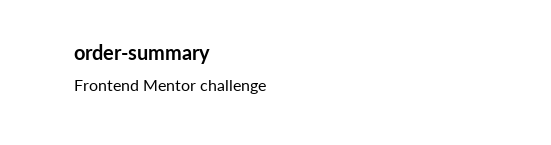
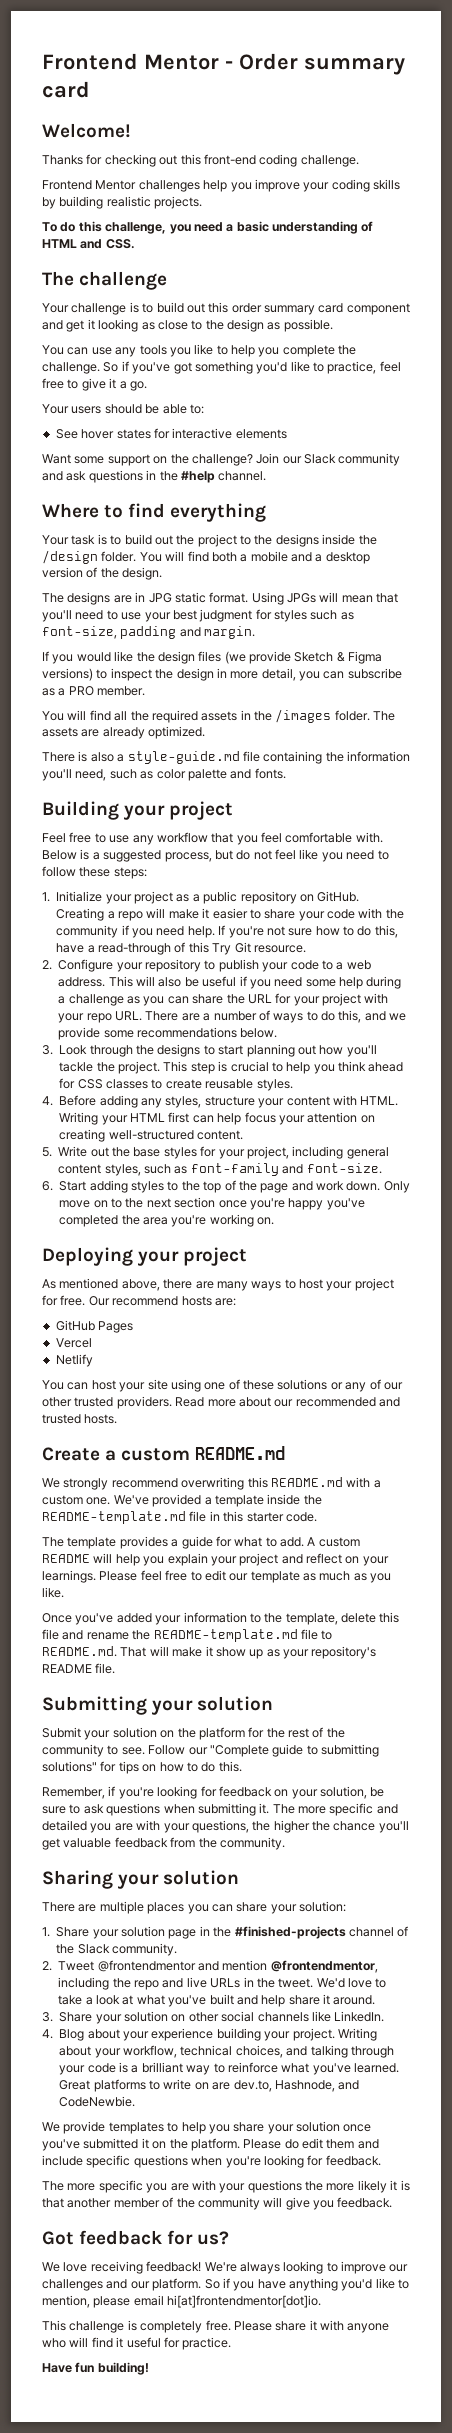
[74,44,210,64] [74,80,267,94] order-summary // Frontend Mentor challenge -> [42,53,405,75] [42,81,90,98] [42,123,131,138] [42,154,359,167] [42,179,400,192] [42,196,203,209] [42,221,374,234] [42,239,135,249] [42,271,168,290] [42,302,410,315] [42,319,333,332] [42,344,357,357] [42,361,401,374] [42,378,147,391] [42,404,204,414] [55,428,287,439] [42,453,401,466] [42,470,267,483] [42,503,267,522] [42,534,377,547] [42,550,370,564] [42,567,163,580] [42,592,399,605] [42,609,354,622] [42,626,256,639] [42,651,383,664] [42,668,402,681] [42,686,146,696] [42,709,396,723] [42,726,206,739] [42,751,410,764] [42,768,286,781] [42,801,234,820] [42,832,383,845] [42,849,389,862] [42,866,147,879] [42,891,360,904] [56,908,404,921] [56,925,398,938] [56,942,306,955] [42,959,371,972] [58,976,402,989] [58,993,389,1006] [58,1010,407,1023] [58,1027,278,1040] [42,1044,377,1057] [59,1061,404,1074] [59,1078,293,1091] [42,1095,399,1108] [59,1112,375,1125] [59,1129,243,1142] [42,1146,389,1159] [58,1163,382,1176] [42,1180,410,1193] [59,1197,365,1210] [59,1214,275,1227] [42,1247,248,1266] [42,1278,394,1291] [42,1295,236,1306] [55,1320,134,1333] [55,1338,92,1348] [55,1354,93,1367] [42,1379,403,1392] [42,1396,400,1409] [42,1414,118,1424] [42,1446,286,1461] [42,1477,381,1490] [42,1494,322,1507] [42,1511,317,1524] [42,1536,360,1549] [42,1553,389,1566] [42,1570,392,1583] [42,1587,64,1598] [42,1612,400,1625] [42,1629,333,1642] [42,1646,377,1659] [42,1663,116,1674] [42,1696,274,1715] [42,1727,345,1740] [42,1744,379,1757] [42,1761,242,1774] [42,1786,385,1799] [42,1803,398,1816] [42,1820,409,1833] [42,1837,285,1850] [42,1870,240,1889] [42,1901,346,1914] [42,1926,409,1939] [56,1943,177,1956] [42,1960,378,1973] [58,1977,387,1990] [58,1994,376,2007] [42,2011,385,2024] [42,2028,377,2041] [59,2045,394,2058] [59,2062,399,2075] [59,2079,360,2092] [59,2096,136,2107] [42,2121,372,2134] [42,2138,379,2151] [42,2155,381,2168] [42,2180,410,2193] [42,2197,393,2210] [42,2230,230,2245] [42,2261,409,2274] [42,2278,410,2291] [42,2295,322,2308] [42,2320,390,2333] [42,2337,232,2350] [42,2362,149,2375] Frontend Mentor - Order summary card // Welcome! // Thanks for checking out this front-end coding challenge. // Frontend Mentor challenges help you improve your coding skills by building realistic projects. // To do this challenge, you need a basic understanding of HTML and CSS. // The challenge // Your challenge is to build out this order summary card component and get it looking as close to the design as possible. // You can use any tools you like to help you complete the challenge. So if you've got something you'd like to practice, feel free to give it a go. // Your users should be able to: // See hover states for interactive elements // Want some support on the challenge? Join our Slack community and ask questions in the #help channel. // Where to find everything // Your task is to build out the project to the designs inside the /design folder. You will find both a mobile and a desktop version of the design. // The designs are in JPG static format. Using JPGs will mean that you'll need to use your best judgment for styles such as font-size, padding and margin. // If you would like the design files (we provide Sketch & Figma versions) to inspect the design in more detail, you can subscribe as a PRO member. // You will find all the required assets in the /images folder. The assets are already optimized. // There is also a style-guide.md file containing the information you'll need, such as color palette and fonts. // Building your project // Feel free to use any workflow that you feel comfortable with. Below is a suggested process, but do not feel like you need to follow these steps: // 1. Initialize your project as a public repository on GitHub. Creating a repo will make it easier to share your code with the community if you need help. If you're not sure how to do this, have a read-through of this Try Git resource. // 2. Configure your repository to publish your code to a web address. This will also be useful if you need some help during a challenge as you can share the URL for your project with your repo URL. There are a number of ways to do this, and we provide some recommendations below. // 3. Look through the designs to start planning out how you'll tackle the project. This step is crucial to help you think ahead for CSS classes to create reusable styles. // 4. Before adding any styles, structure your content with HTML. Writing your HTML first can help focus your attention on creating well-structured content. // 5. Write out the base styles for your project, including general content styles, such as font-family and font-size. // 6. Start adding styles to the top of the page and work down. Only move on to the next section once you're happy you've completed the area you're working on. // Deploying your project // As mentioned above, there are many ways to host your project for free. Our recommend hosts are: // GitHub Pages // Vercel // Netlify // You can host your site using one of these solutions or any of our other trusted providers. Read more about our recommended and trusted hosts. // Create a custom README.md // We strongly recommend overwriting this README.md with a custom one. We've provided a template inside the README-template.md file in this starter code. // The template provides a guide for what to add. A custom README will help you explain your project and reflect on your learnings. Please feel free to edit our template as much as you like. // Once you've added your information to the template, delete this file and rename the README-template.md file to README.md. That will make it show up as your repository's README file. // Submitting your solution // Submit your solution on the platform for the rest of the community to see. Follow our "Complete guide to submitting solutions" for tips on how to do this. // Remember, if you're looking for feedback on your solution, be sure to ask questions when submitting it. The more specific and detailed you are with your questions, the higher the chance you'll get valuable feedback from the community. // Sharing your solution // There are multiple places you can share your solution: // 1. Share your solution page in the #finished-projects channel of the Slack community. // 2. Tweet @frontendmentor and mention @frontendmentor, including the repo and live URLs in the tweet. We'd love to take a look at what you've built and help share it around. // 3. Share your solution on other social channels like LinkedIn. // 4. Blog about your experience building your project. Writing about your workflow, technical choices, and talking through your code is a brilliant way to reinforce what you've learned. Great platforms to write on are dev.to, Hashnode, and CodeNewbie. // We provide templates to help you share your solution once you've submitted it on the platform. Please do edit them and include specific questions when you're looking for feedback. // The more specific you are with your questions the more likely it is that another member of the community will give you feedback. // Got feedback for us? // We love receiving feedback! We're always looking to improve our challenges and our platform. So if you have anything you'd like to mention, please email hi[at]frontendmentor[dot]io. // This challenge is completely free. Please share it with anyone who will find it useful for practice. // Have fun building!

